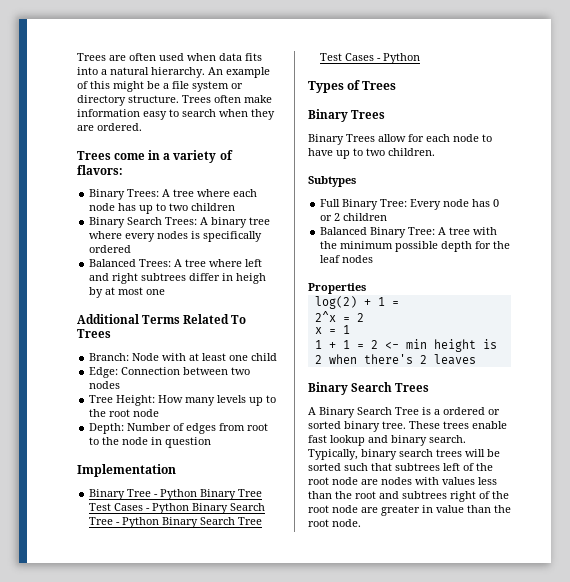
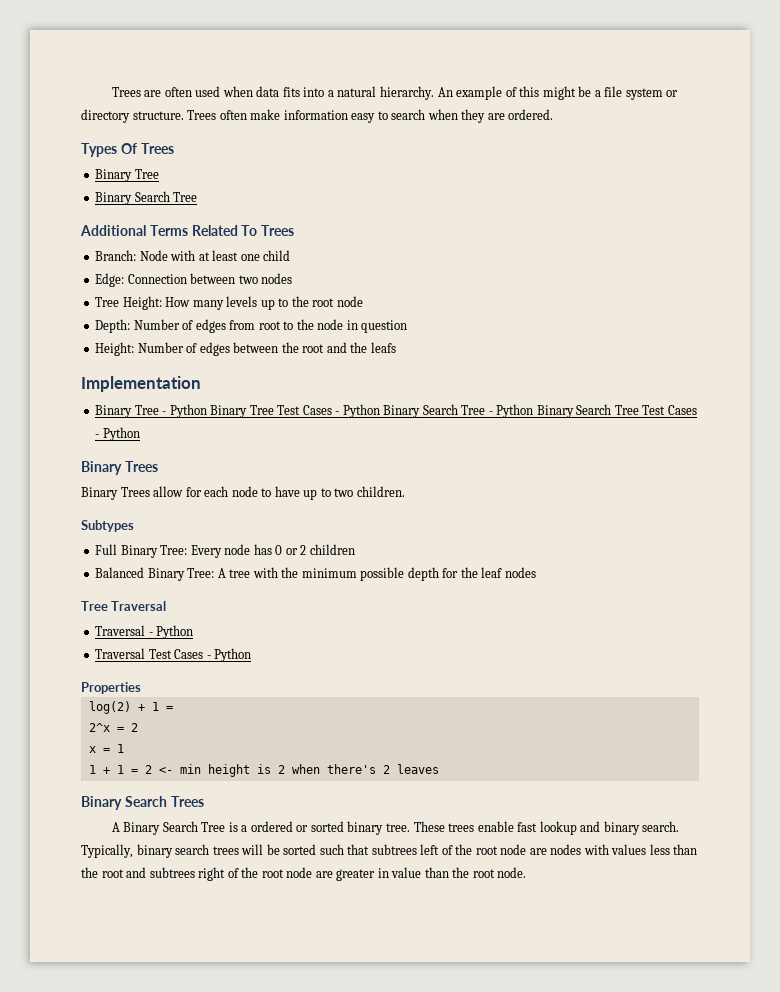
[77,150,233,163] [77,165,123,175] [89,189,258,200] [89,203,236,214] [89,217,271,228] [89,231,263,242] [89,245,132,253] [89,259,263,267] [89,273,267,284] [89,287,166,298] Trees come in a variety of flavors: // Binary Trees: A tree where each node has up to two children // Binary Search Trees: A binary tree where every nodes is specifically ordered // Balanced Trees: A tree where left and right subtrees differ in heigh by at most one -> [81,143,174,157] [95,169,159,182] [95,191,198,205] Types Of Trees // Binary Tree // Binary Search Tree
(212, 442) none -> [95,342,396,356] // Height: Number of edges between the root and the leafs
[308,80,397,93] // Types of Trees -> (140, 434) none
(374, 259) none -> [81,601,167,611] [95,625,194,639] [95,648,252,662] // Tree Traversal // Traversal - Python // Traversal Test Cases - Python

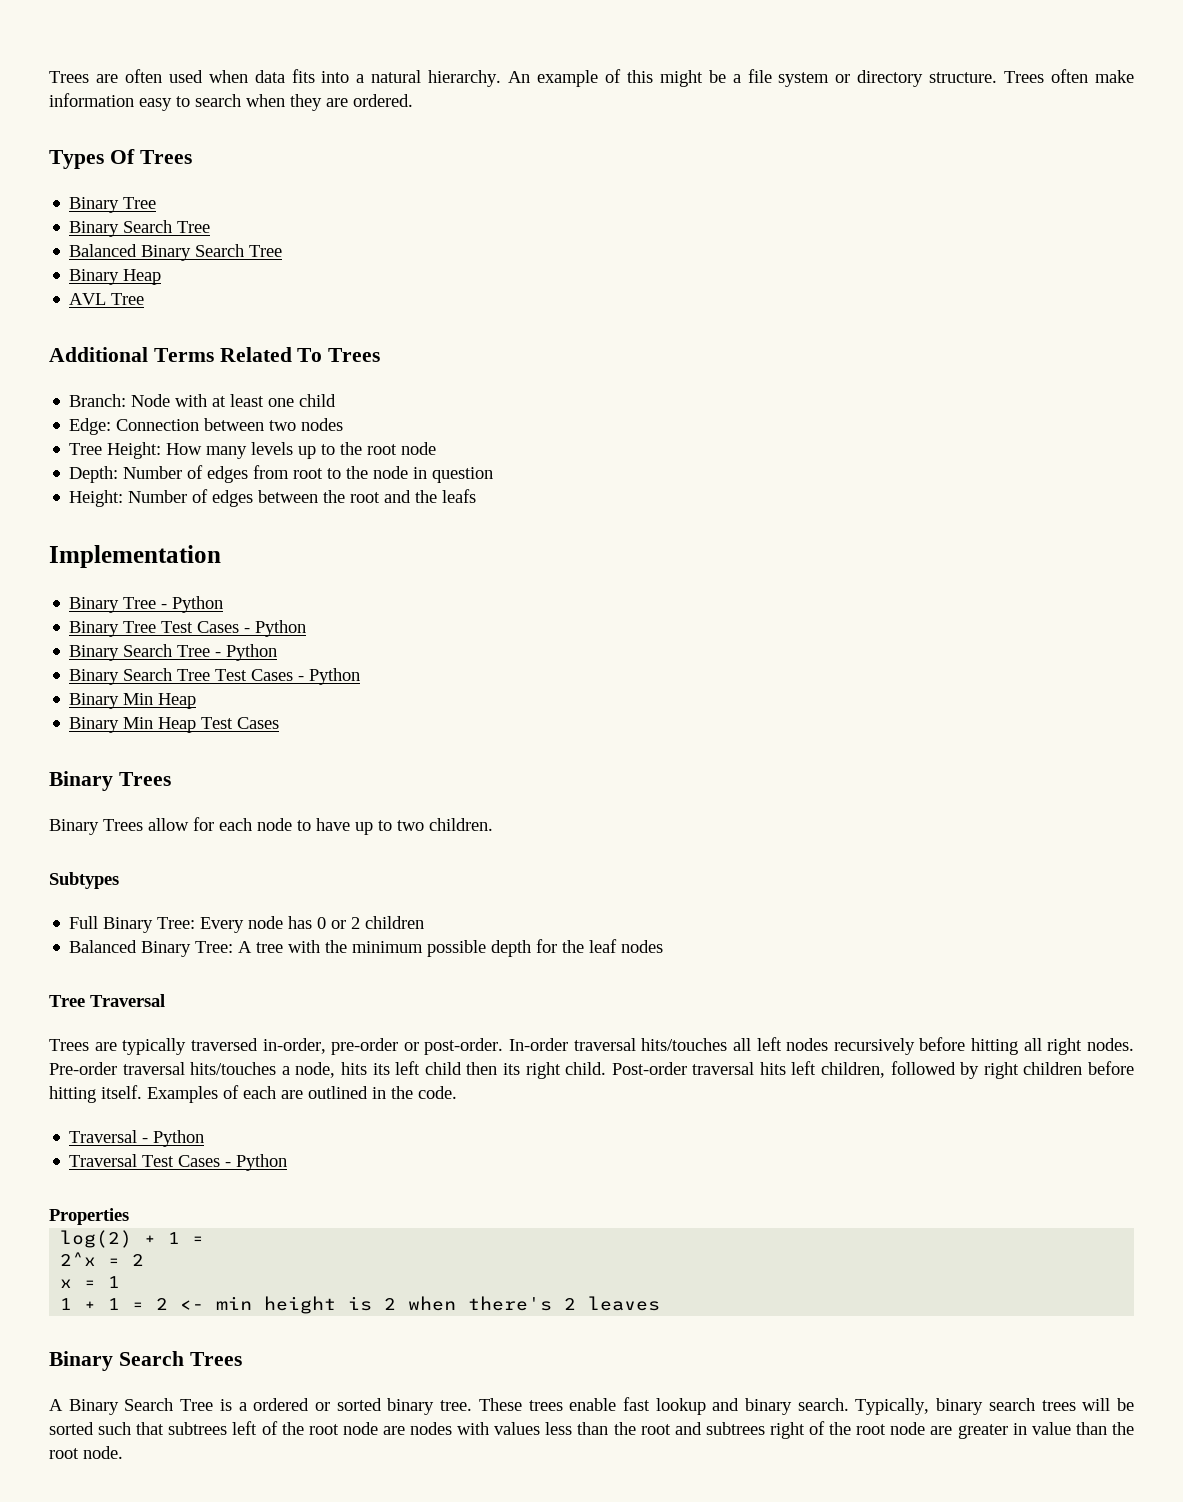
(198, 197) none -> [69,244,283,261] [69,269,162,285] [69,293,145,305] // Balanced Binary Search Tree // Binary Heap // AVL Tree
(207, 411) none -> (224, 604) //
(380, 411) none -> (307, 628) //
(534, 411) none -> (278, 652) //
(140, 434) none -> [69,693,197,709] [69,717,280,733] // Binary Min Heap // Binary Min Heap Test Cases
(167, 606) none -> [49,1037,1134,1055] [49,1061,1134,1079] [49,1085,457,1103] // Trees are typically traversed in-order, pre-order or post-order. In-order traversal hits/touches all left nodes recursively before hitting all right nodes. Pre-order traversal hits/touches a node, hits its left child then its right child. Post-order traversal hits left children, followed by right children before hitting itself. Examples of each are outlined in the code.

